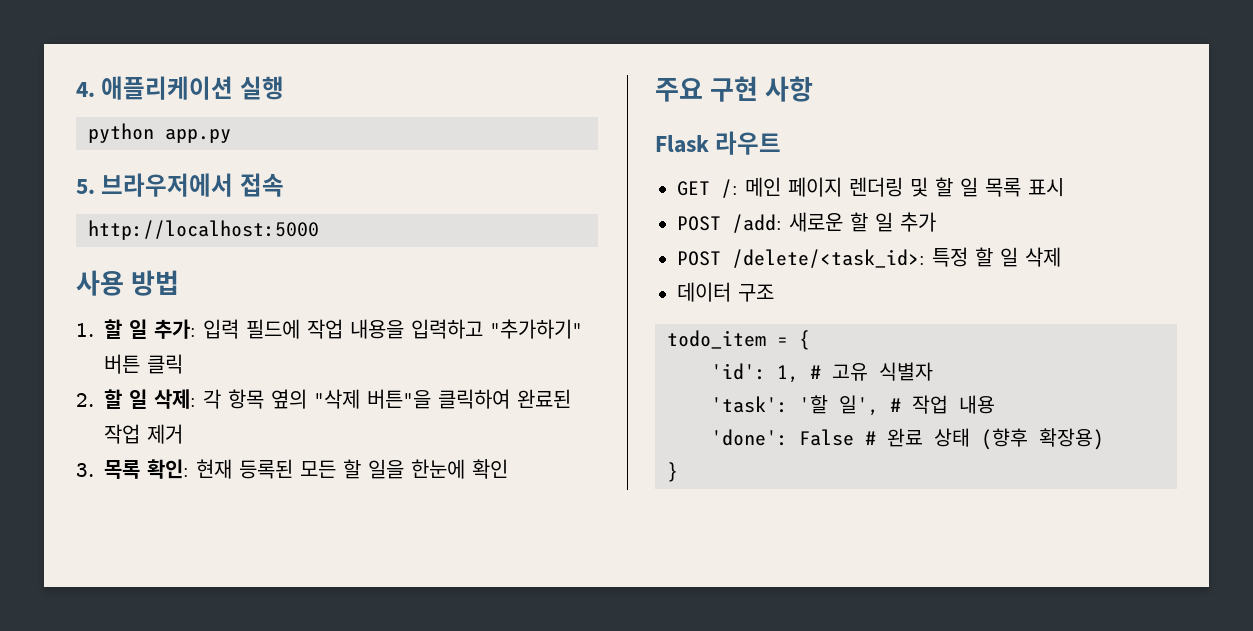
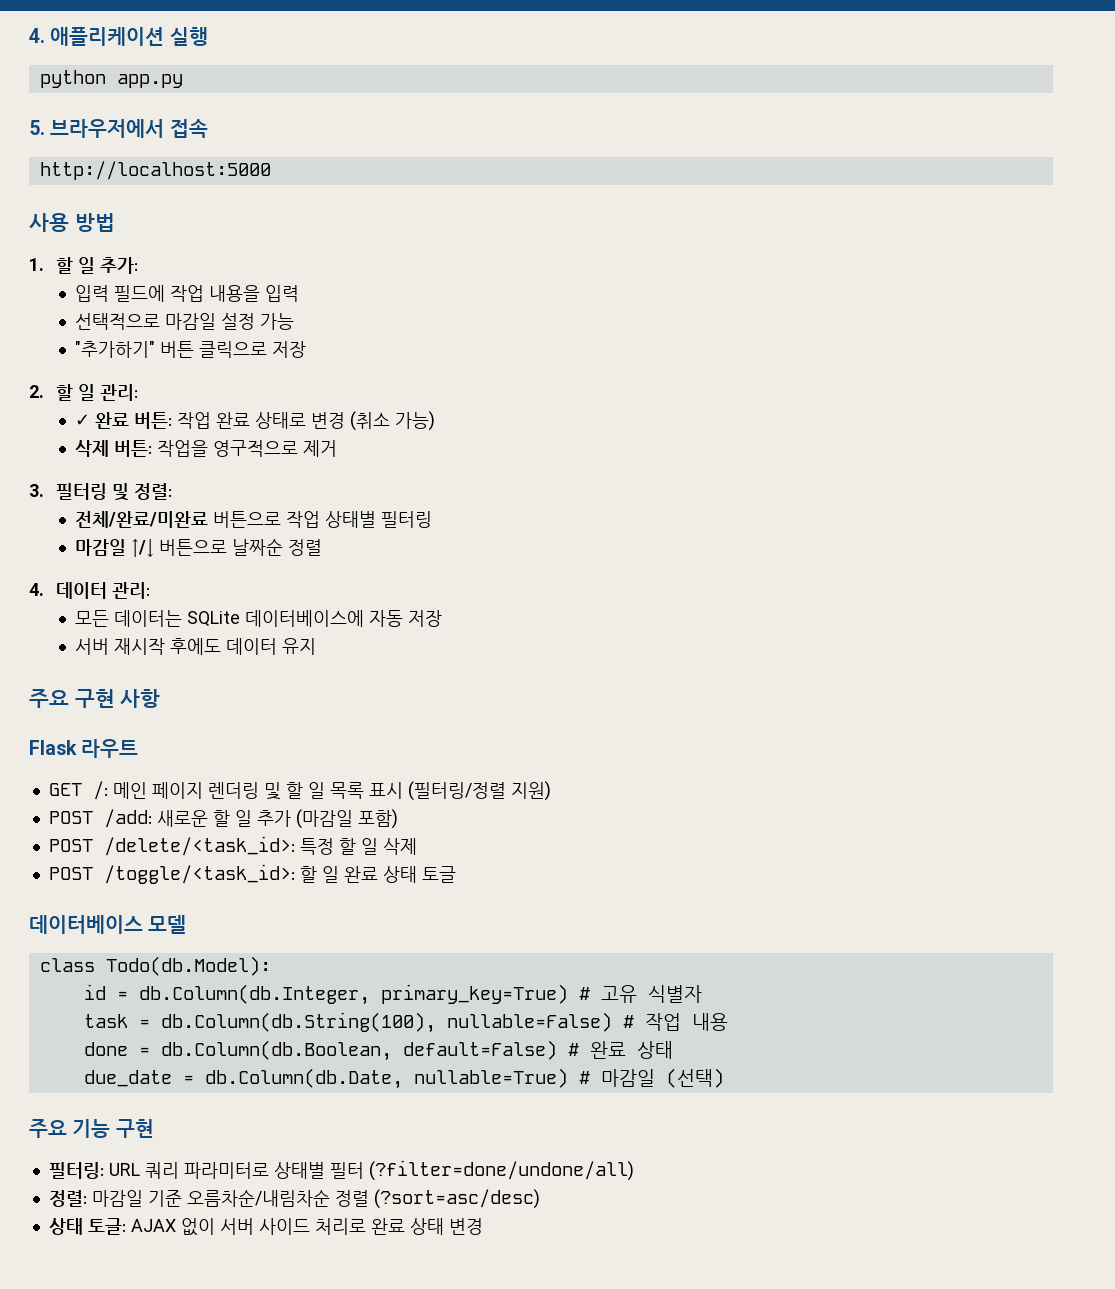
(196, 329) none -> (138, 265) //
[411,319,582,339] [104,354,183,374] [76,389,571,409] [104,424,183,444] [76,459,508,479] 입력하고 "추가하기" 버튼 클릭 // 2. 할 일 삭제: 각 항목 옆의 "삭제 버튼"을 클릭하여 완료된 작업 제거 // 3. 목록 확인: 현재 등록된 모든 할 일을 한눈에 확인 -> [265,285,300,302] [75,313,295,330] [75,341,307,358] [29,384,138,401] [75,411,436,431] [75,440,338,457] [29,483,172,501] [75,511,433,528] [75,538,323,557] [29,582,150,599] [75,610,443,627] [75,638,317,655] 입력 // 선택적으로 마감일 설정 가능 // "추가하기" 버튼 클릭으로 저장 // 2. 할 일 관리: // ✓ 완료 버튼: 작업 완료 상태로 변경 (취소 가능) // 삭제 버튼: 작업을 영구적으로 제거 // 3. 필터링 및 정렬: // 전체/완료/미완료 버튼으로 작업 상태별 필터링 // 마감일 ↑/↓ 버튼으로 날짜순 정렬 // 4. 데이터 관리: // 모든 데이터는 SQLite 데이터베이스에 자동 저장 // 서버 재시작 후에도 데이터 유지
(1064, 187) none -> [407,781,551,801] (필터링/정렬 지원)
(936, 222) none -> [295,809,398,829] (마감일 포함)
[677,282,774,302] [667,330,810,350] [711,363,799,383] 데이터 구조 // todo_item = { // 'id': 1, -> [48,864,456,884] [29,915,187,934] [39,956,271,976] [83,984,568,1005] POST /toggle/<task_id>: 할 일 완료 상태 토글 // 데이터베이스 모델 // class Todo(db.Model): // id = db.Column(db.Integer, primary_key=True)
[711,395,879,416] 'task': '할 일', -> [83,1012,612,1033] task = db.Column(db.String(100), nullable=False)
[711,429,854,446] 'done': False -> [83,1040,557,1061] done = db.Column(db.Boolean, default=False)
[981,428,1104,450] [667,462,678,482] (향후 확장용) // } -> [83,1068,724,1089] [29,1119,154,1138] [48,1160,634,1181] [48,1189,540,1209] [48,1218,483,1236] // due_date = db.Column(db.Date, nullable=True) # 마감일 (선택) // 주요 기능 구현 // 필터링: URL 쿼리 파라미터로 상태별 필터 (?filter=done/undone/all) // 정렬: 마감일 기준 오름차순/내림차순 정렬 (?sort=asc/desc) // 상태 토글: AJAX 없이 서버 사이드 처리로 완료 상태 변경

